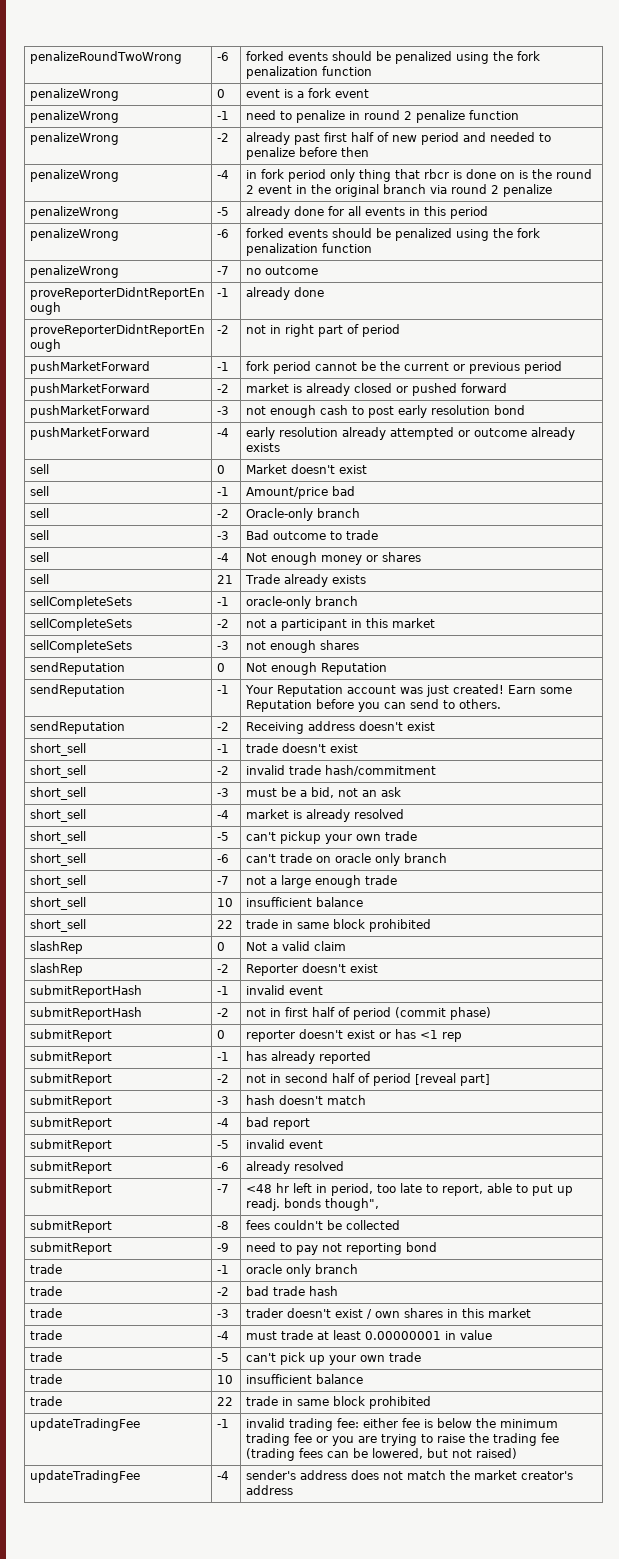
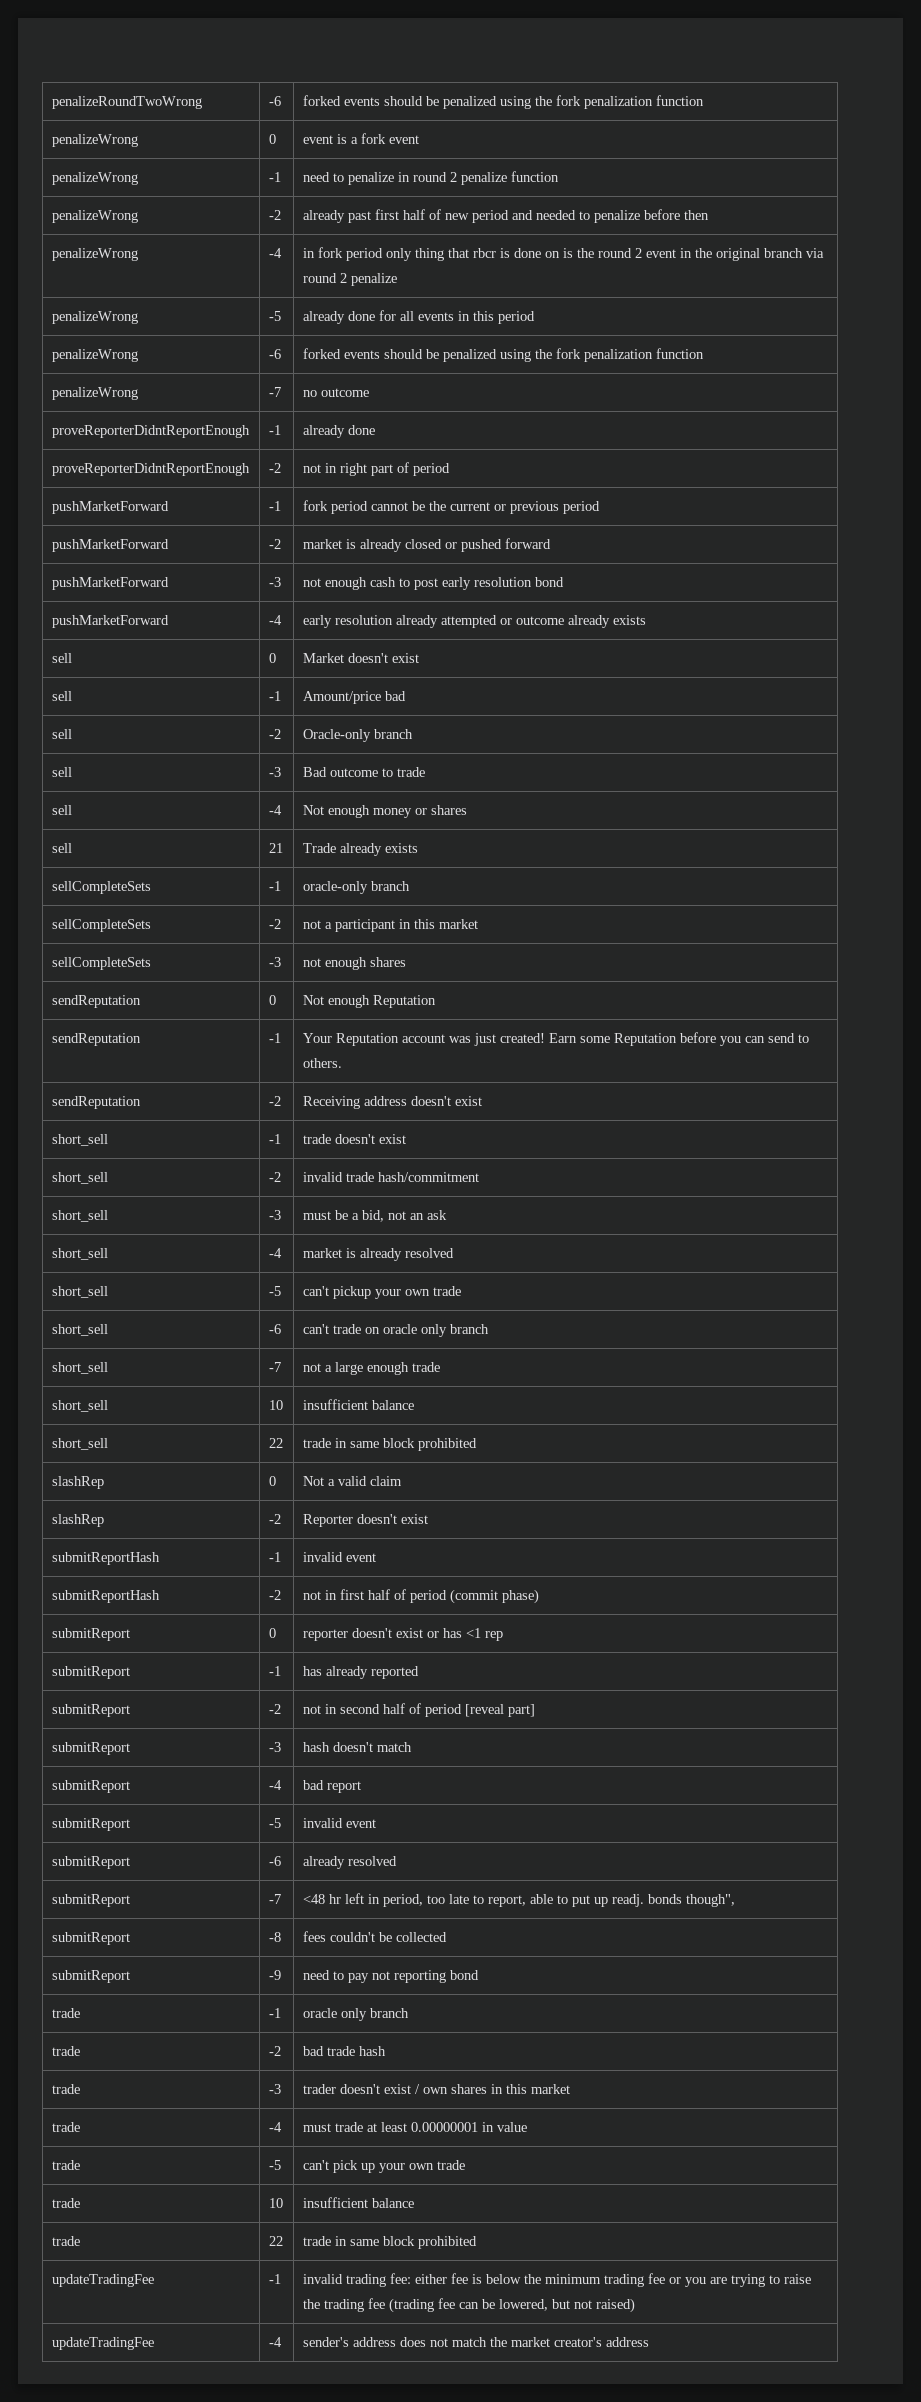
[299,1448,324,1458] fees -> [437,2298,455,2309] fee

